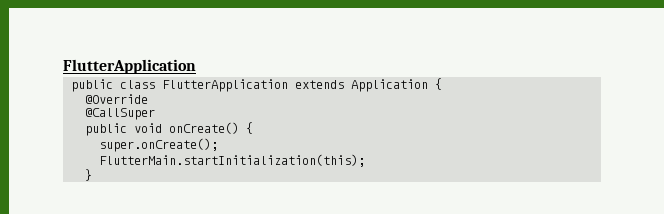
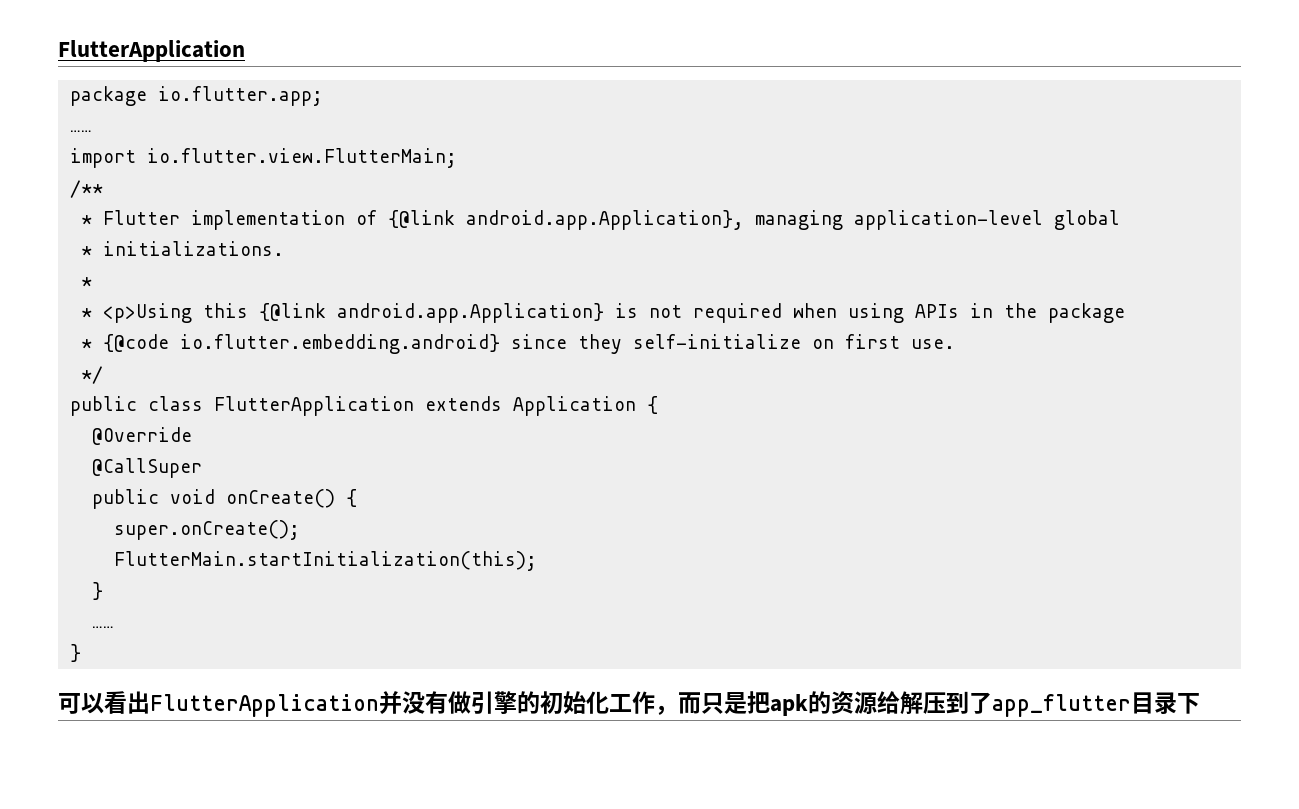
[63,59,196,74] FlutterApplication -> [58,40,245,62] [70,86,323,106] [70,130,92,132] [70,148,457,168] [70,180,103,198] [81,210,1120,230] [81,241,284,256] [81,277,92,287] [81,303,1125,323] [81,334,955,354] [81,366,103,384] FlutterApplication // package io.flutter.app; // …… // import io.flutter.view.FlutterMain; // /** // * Flutter implementation of {@link android.app.Application}, managing application-level global // * initializations. // * // * <p>Using this {@link android.app.Application} is not required when using APIs in the package // * {@code io.flutter.embedding.android} since they self-initialize on first use. // */
(93, 175) none -> [92,626,114,628] [70,644,81,662] [58,691,1200,717] // …… // } // 可以看出FlutterApplication并没有做引擎的初始化工作，而只是把apk的资源给解压到了app_flutter目录下

